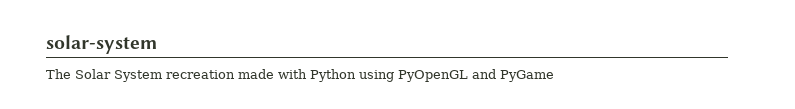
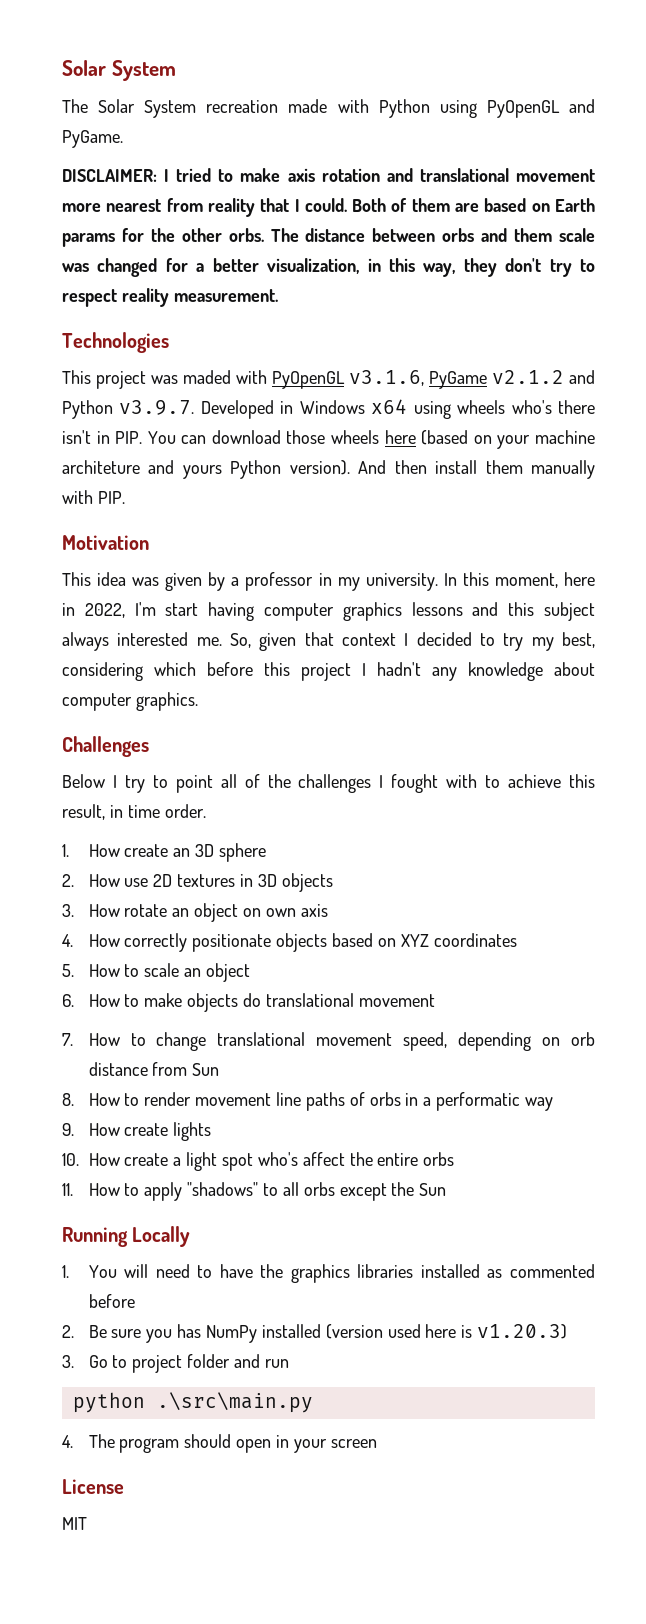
[46,35,157,54] solar-system -> [62,60,176,81] Solar System
[500,70,554,82] PyGame -> [62,130,123,148] [62,168,595,182] [62,198,596,217] [62,228,596,247] [62,258,596,277] [62,288,278,307] [62,332,169,353] [62,370,595,389] [62,399,596,419] [62,430,595,449] [62,460,595,479] [62,490,125,504] [62,535,149,550] [62,572,596,591] [62,602,595,621] [62,632,595,651] [62,662,595,681] [62,692,198,711] [62,736,149,757] [62,774,596,793] [62,804,206,820] [62,843,267,862] [62,873,333,892] [62,903,328,922] [62,933,517,952] [62,963,251,982] [62,993,435,1012] [62,1032,595,1051] [88,1062,220,1076] [62,1092,554,1111] [62,1122,212,1141] [62,1152,455,1171] [62,1182,447,1201] [62,1226,191,1247] [62,1264,595,1283] [88,1294,135,1308] [62,1324,568,1343] [62,1354,289,1373] [72,1392,313,1413] [62,1434,377,1453] [62,1479,124,1494] [62,1517,87,1530] PyGame. // DISCLAIMER: I tried to make axis rotation and translational movement more nearest from reality that I could. Both of them are based on Earth params for the other orbs. The distance between orbs and them scale was changed for a better visualization, in this way, they don't try to respect reality measurement. // Technologies // This project was maded with PyOpenGL v3.1.6, PyGame v2.1.2 and Python v3.9.7. Developed in Windows x64 using wheels who's there isn't in PIP. You can download those wheels here (based on your machine architeture and yours Python version). And then install them manually with PIP. // Motivation // This idea was given by a professor in my university. In this moment, here in 2022, I'm start having computer graphics lessons and this subject always interested me. So, given that context I decided to try my best, considering which before this project I hadn't any knowledge about computer graphics. // Challenges // Below I try to point all of the challenges I fought with to achieve this result, in time order. // 1. How create an 3D sphere // 2. How use 2D textures in 3D objects // 3. How rotate an object on own axis // 4. How correctly positionate objects based on XYZ coordinates // 5. How to scale an object // 6. How to make objects do translational movement // 7. How to change translational movement speed, depending on orb distance from Sun // 8. How to render movement line paths of orbs in a performatic way // 9. How create lights // 10. How create a light spot who's affect the entire orbs // 11. How to apply "shadows" to all orbs except the Sun // Running Locally // 1. You will need to have the graphics libraries installed as commented before // 2. Be sure you has NumPy installed (version used here is v1.20.3) // 3. Go to project folder and run // python .\src\main.py // 4. The program should open in your screen // License // MIT

